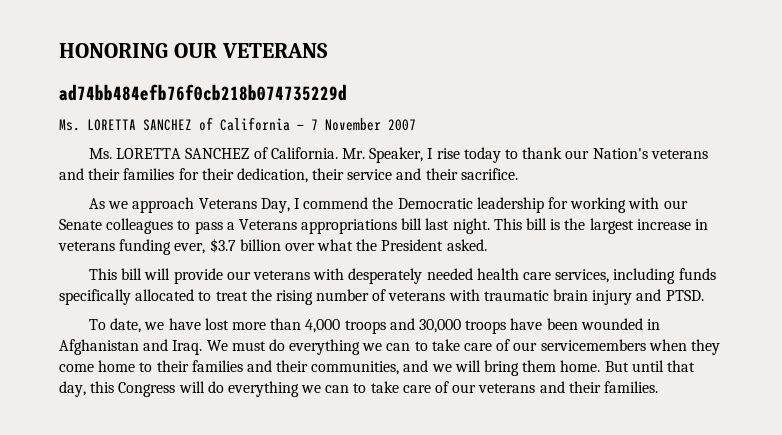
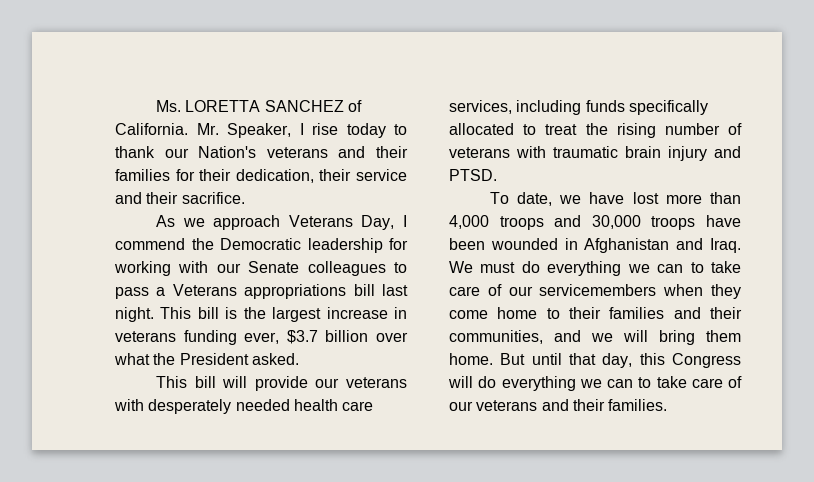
[59,43,328,58] [59,84,347,101] [59,117,416,131] HONORING OUR VETERANS // ad74bb484efb76f0cb218b074735229d // Ms. LORETTA SANCHEZ of California — 7 November 2007 // -> (155, 106) none

